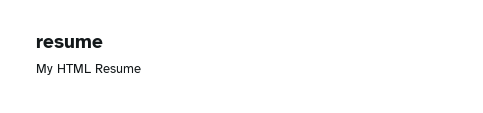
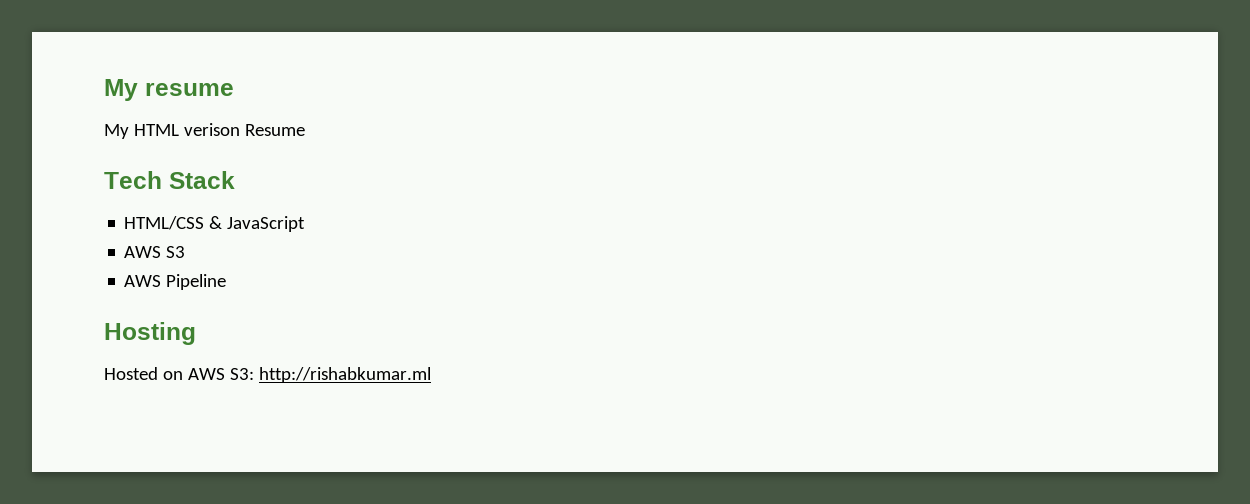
(36, 43) none -> [104,79,138,101] My
(91, 68) none -> [183,123,240,136] verison
(141, 68) none -> [104,171,235,189] [124,216,306,232] [124,246,186,258] [124,274,227,290] [104,322,196,345] [104,367,431,383] // Tech Stack // HTML/CSS & JavaScript // AWS S3 // AWS Pipeline // Hosting // Hosted on AWS S3: http://rishabkumar.ml

